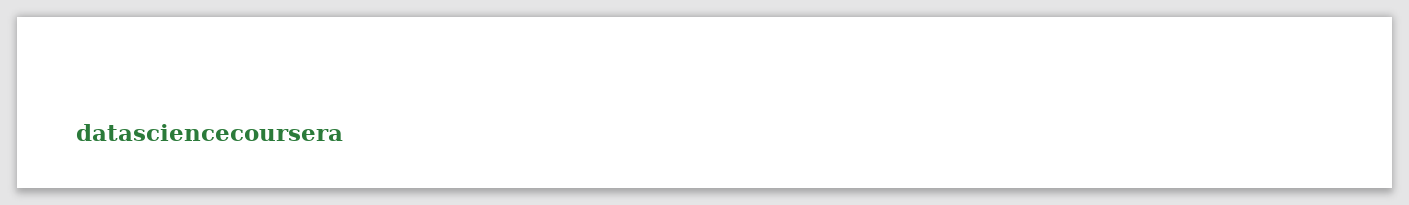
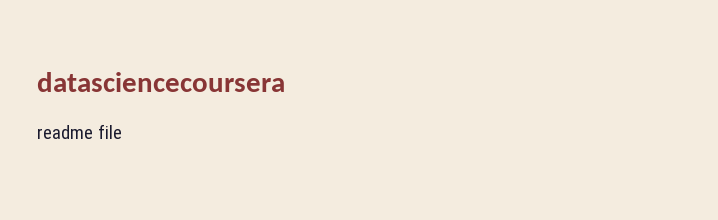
(343, 132) none -> [37,124,122,139] // readme file

